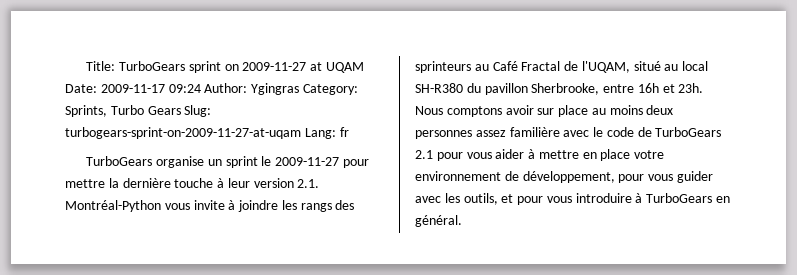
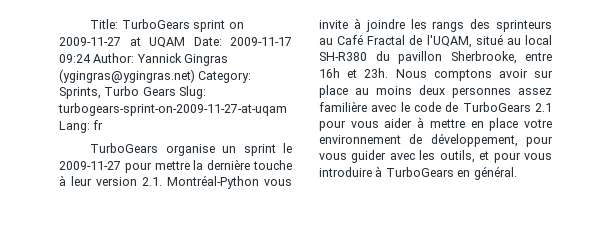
[251,83,300,95] Ygingras -> [136,53,229,66] [59,69,195,83] Yannick Gingras (ygingras@ygingras.net)

